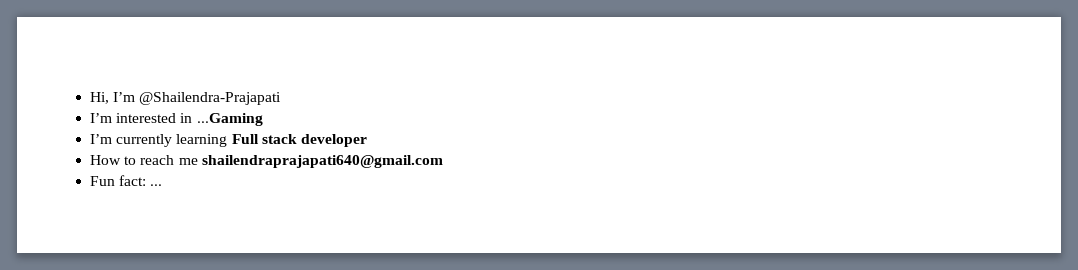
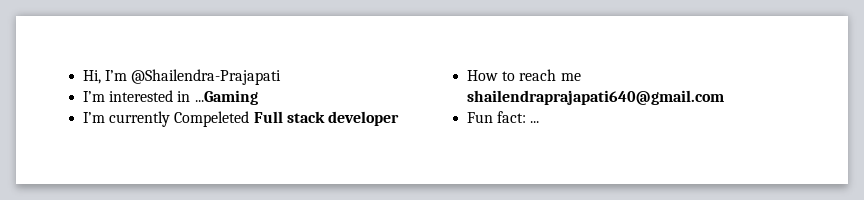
[176,134,228,147] learning -> [174,111,250,127] Compeleted

